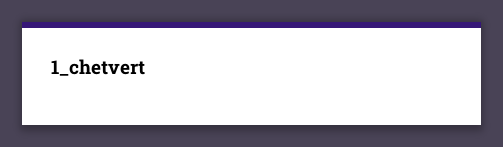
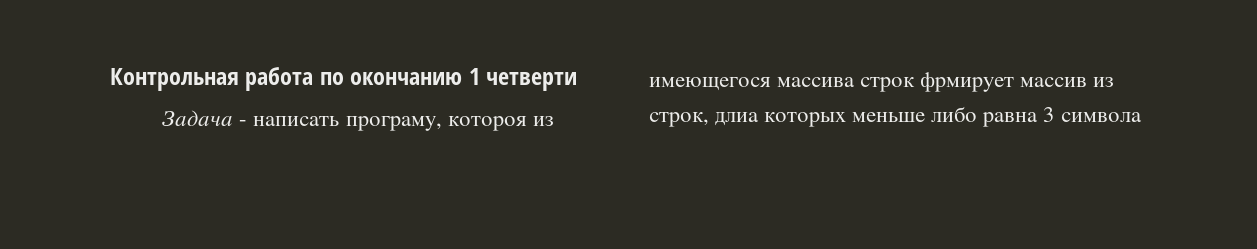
[51,59,145,76] 1_chetvert -> [110,67,578,91] [162,110,554,131] [649,72,1115,92] [649,106,1142,127] Контрольная работа по окончанию 1 четверти // Задача - написать програму, котороя из имеющегося массива строк фрмирует массив из строк, длиа которых меньше либо равна 3 символа

